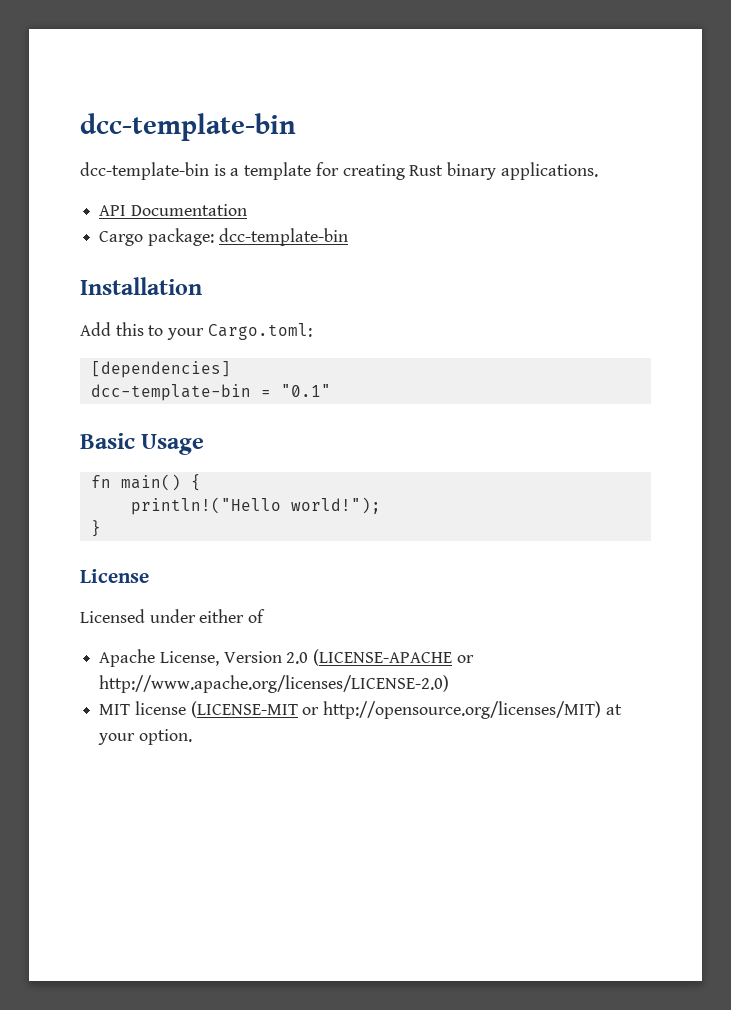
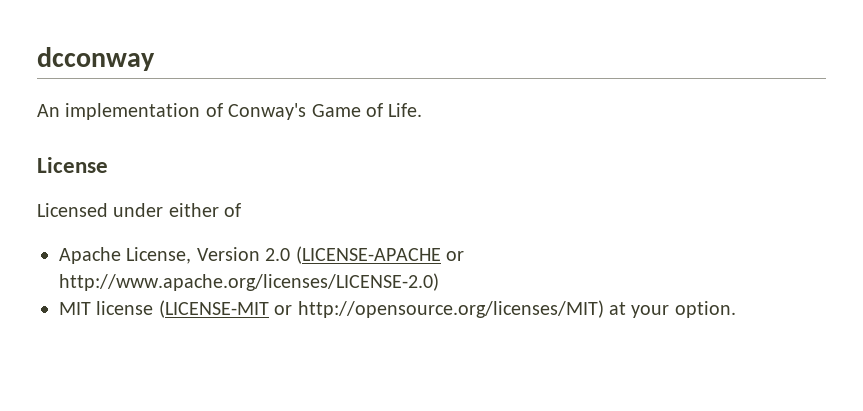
[80,113,296,141] [80,162,598,180] [99,204,247,216] [99,228,348,246] [80,277,202,295] [80,322,312,340] [90,361,231,378] [90,384,331,401] [80,433,205,455] [90,474,201,491] [130,497,381,515] [90,520,101,537] dcc-template-bin // dcc-template-bin is a template for creating Rust binary applications. // API Documentation // Cargo package: dcc-template-bin // Installation // Add this to your Cargo.toml: // [dependencies] // dcc-template-bin = "0.1" // Basic Usage // fn main() { // println!("Hello world!"); // } -> [37,47,155,71] [37,103,423,120] dcconway // An implementation of Conway's Game of Life.

